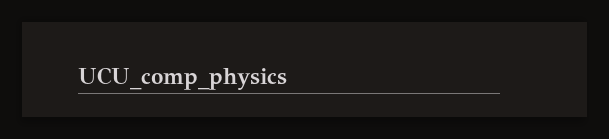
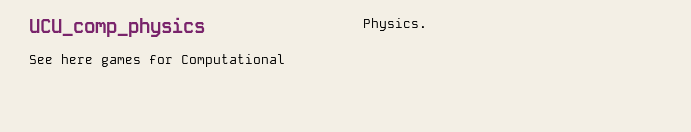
(287, 78) none -> [29,54,285,67] [363,18,427,31] // See here games for Computational Physics.

